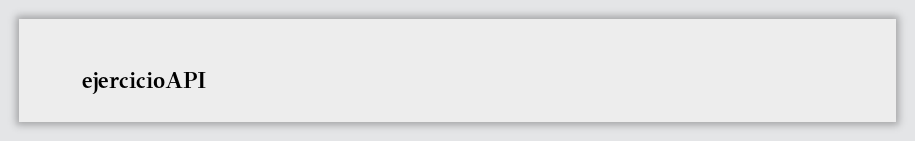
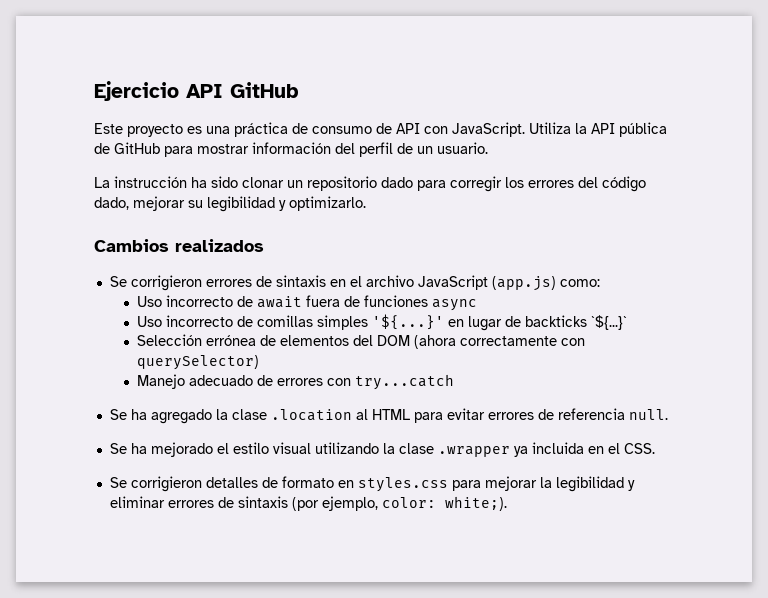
[82,72,206,94] ejercicioAPI -> [94,81,299,101] [94,122,667,137] [94,142,488,157] [94,176,646,192] [94,196,366,212] [94,239,264,252] [109,275,600,291] [136,295,477,311] [136,314,627,331] [136,334,585,349] [136,355,259,370] [136,374,454,390] [109,408,668,424] [109,442,655,457] [109,476,635,492] [109,496,507,511] Ejercicio API GitHub // Este proyecto es una práctica de consumo de API con JavaScript. Utiliza la API pública de GitHub para mostrar información del perfil de un usuario. // La instrucción ha sido clonar un repositorio dado para corregir los errores del código dado, mejorar su legibilidad y optimizarlo. // Cambios realizados // Se corrigieron errores de sintaxis en el archivo JavaScript (app.js) como: // Uso incorrecto de await fuera de funciones async // Uso incorrecto de comillas simples '${...}' en lugar de backticks `${...}` // Selección errónea de elementos del DOM (ahora correctamente con querySelector) // Manejo adecuado de errores con try...catch // Se ha agregado la clase .location al HTML para evitar errores de referencia null. // Se ha mejorado el estilo visual utilizando la clase .wrapper ya incluida en el CSS. // Se corrigieron detalles de formato en styles.css para mejorar la legibilidad y eliminar errores de sintaxis (por ejemplo, color: white;).

